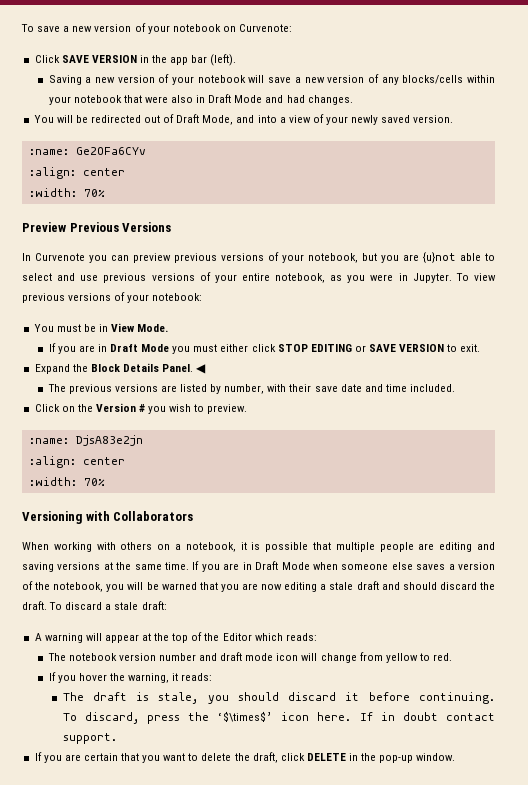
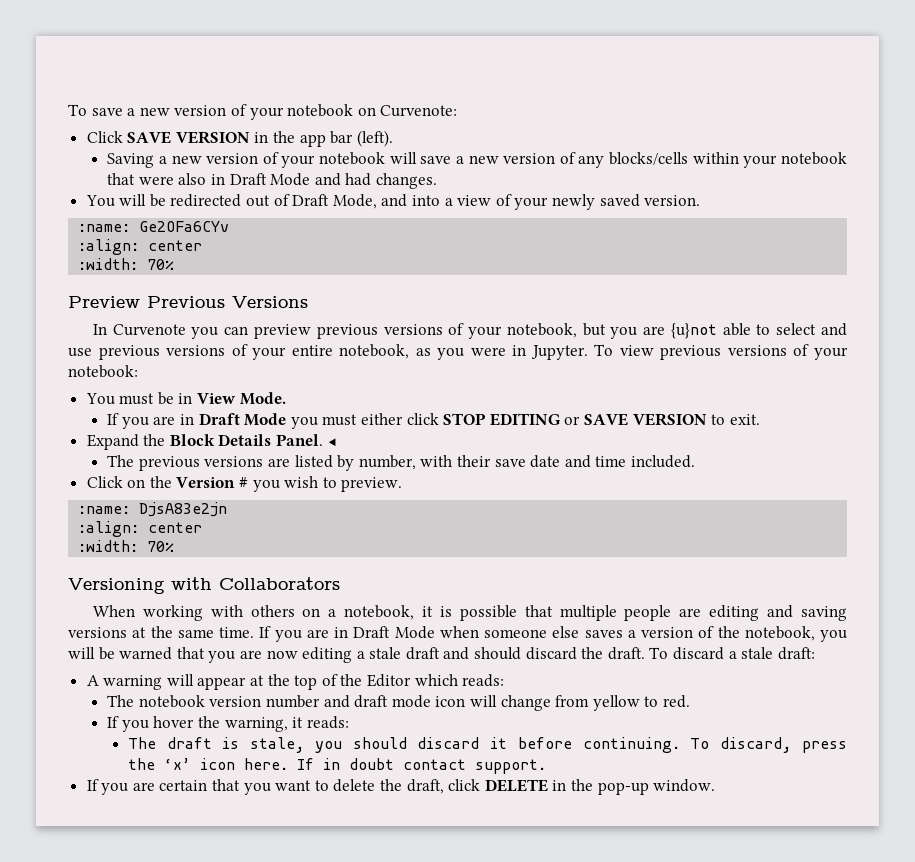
[217,711,274,722] ‘$\times$’ -> [163,758,191,770] ‘x’

